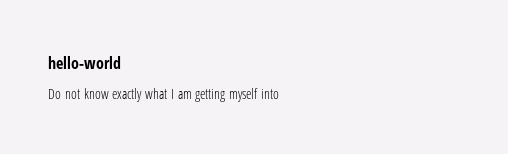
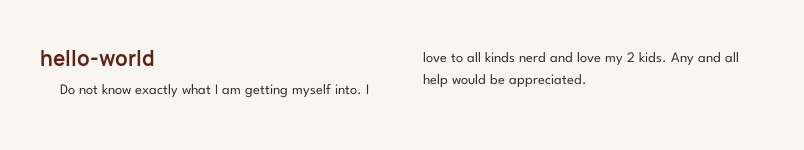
[261,89,280,99] into -> [335,84,370,95] [423,52,739,66] [423,74,587,88] into. I love to all kinds nerd and love my 2 kids. Any and all help would be appreciated.

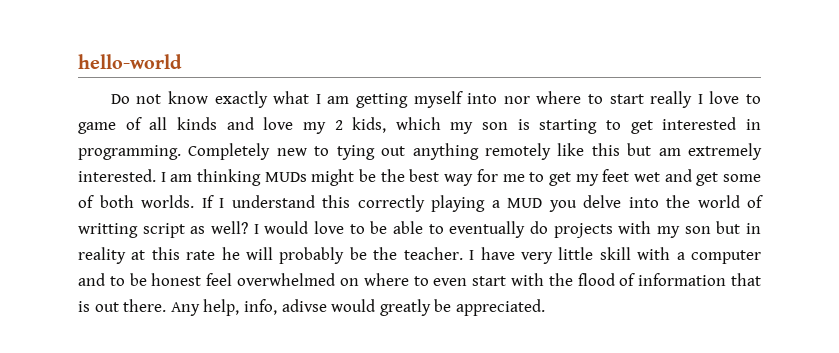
[335,84,363,95] into. -> [467,91,693,108] into nor where to start really
(463, 58) none -> [78,117,142,134] game of
[519,52,546,63] nerd -> (217, 123) none
[639,52,739,66] [423,74,486,88] kids. Any and all help would -> [352,117,761,134] [78,143,762,160] [78,169,762,186] [78,195,763,212] [78,221,761,238] [78,247,761,264] [78,273,761,286] [78,299,431,316] kids, which my son is starting to get interested in programming. Completely new to tying out anything remotely like this but am extremely interested. I am thinking MUDs might be the best way for me to get my feet wet and get some of both worlds. If I understand this correctly playing a MUD you delve into the world of writting script as well? I would love to be able to eventually do projects with my son but in reality at this rate he will probably be the teacher. I have very little skill with a computer and to be honest feel overwhelmed on where to even start with the flood of information that is out there. Any help, info, adivse would greatly

